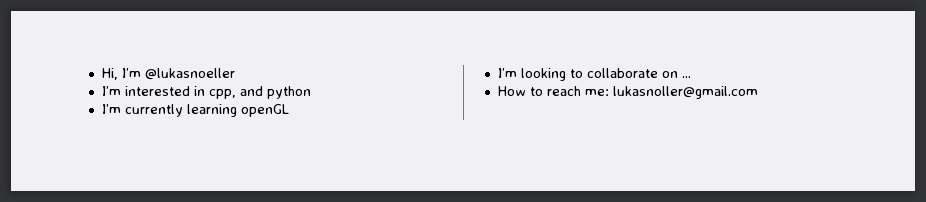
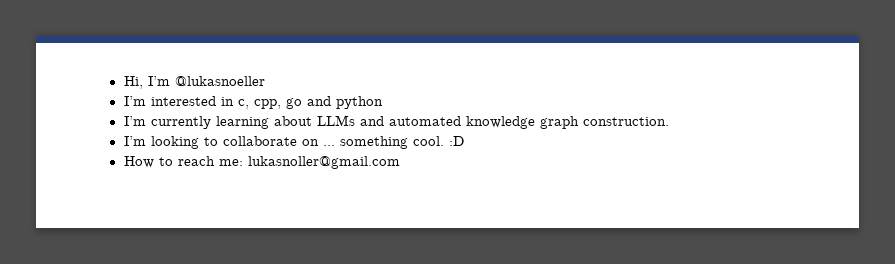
[208,89,236,99] cpp, -> [237,98,302,109] c, cpp, go
[240,104,289,117] openGL -> [273,115,669,129] about LLMs and automated knowledge graph construction.
(691, 77) none -> [339,136,464,149] something cool. :D

